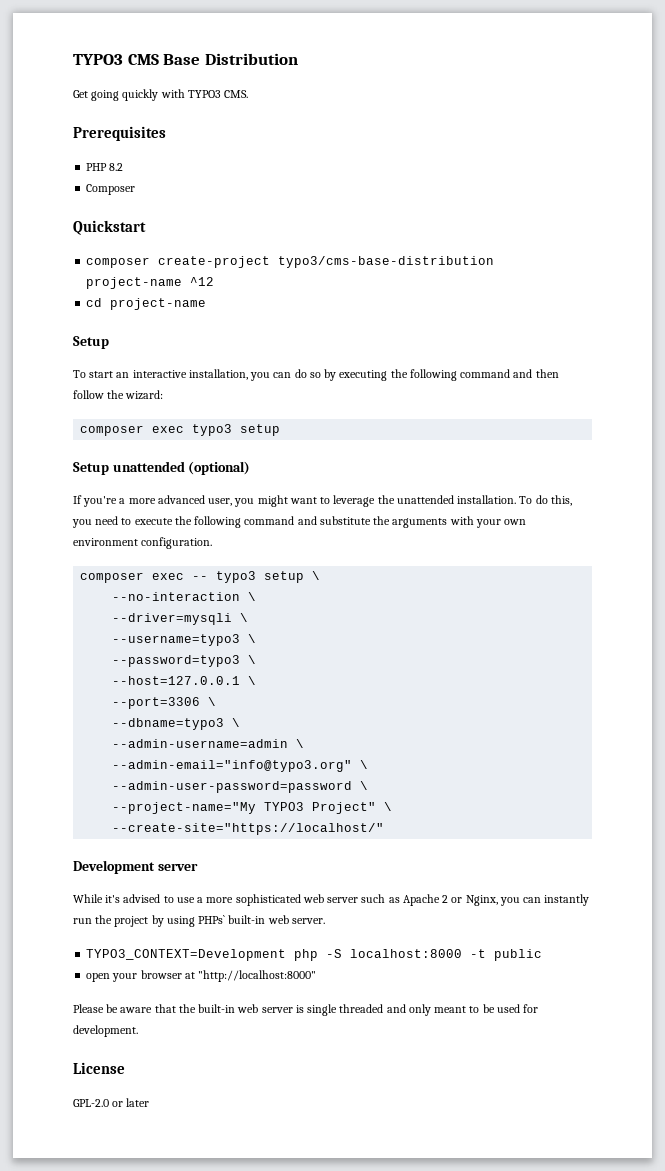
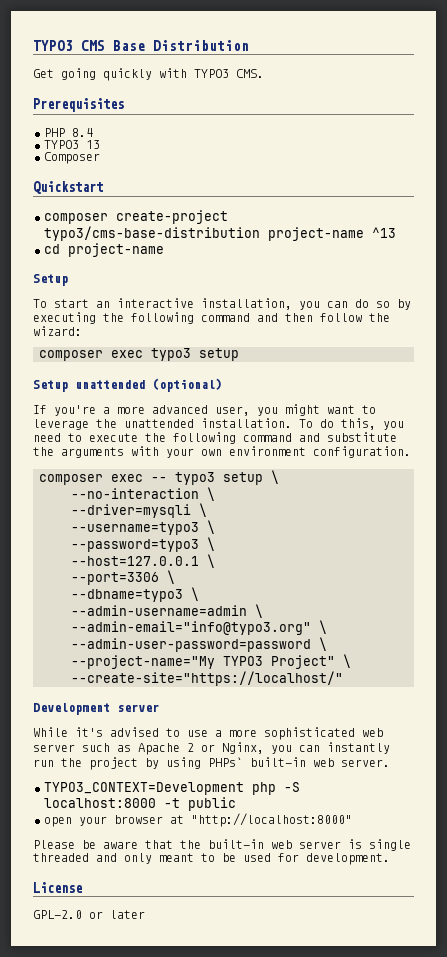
[109,163,124,171] 8.2 -> [72,128,93,137] [44,140,100,149] 8.4 // TYPO3 13
[190,277,215,286] ^12 -> [372,227,396,238] ^13

